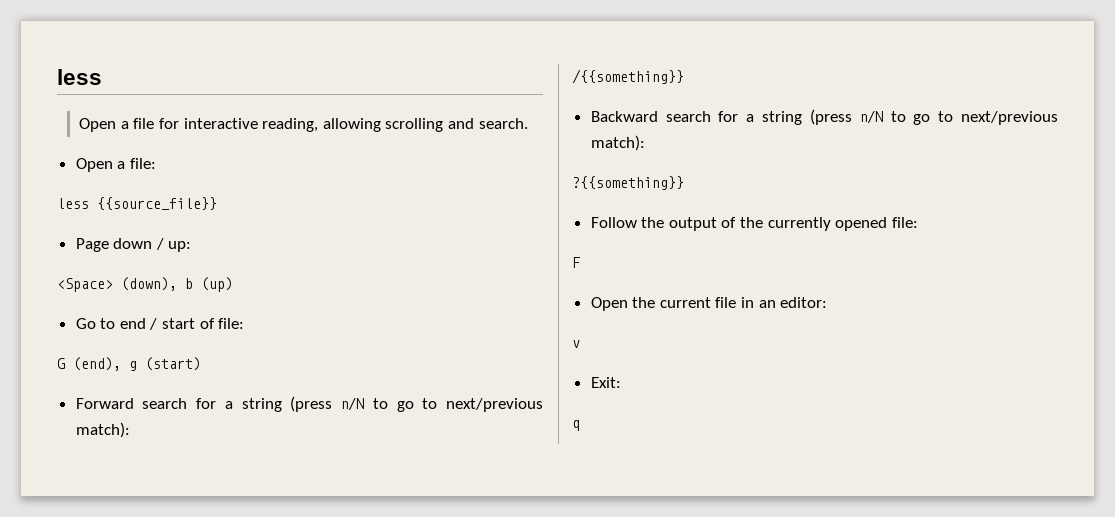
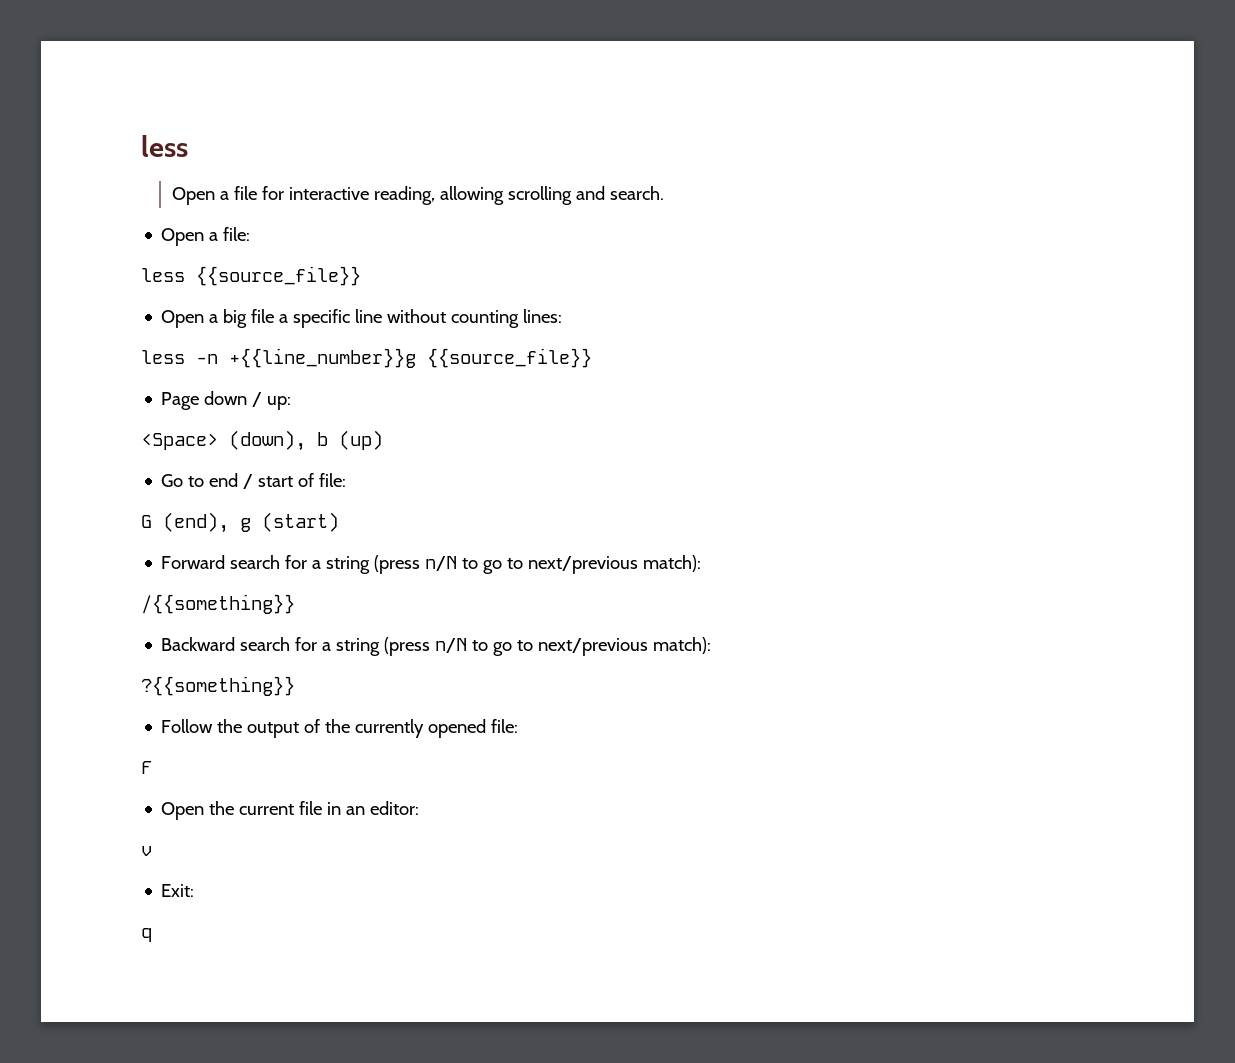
(217, 203) none -> [161,309,563,328] [141,348,592,368] // Open a big file a specific line without counting lines: // less -n +{{line_number}}g {{source_file}}

